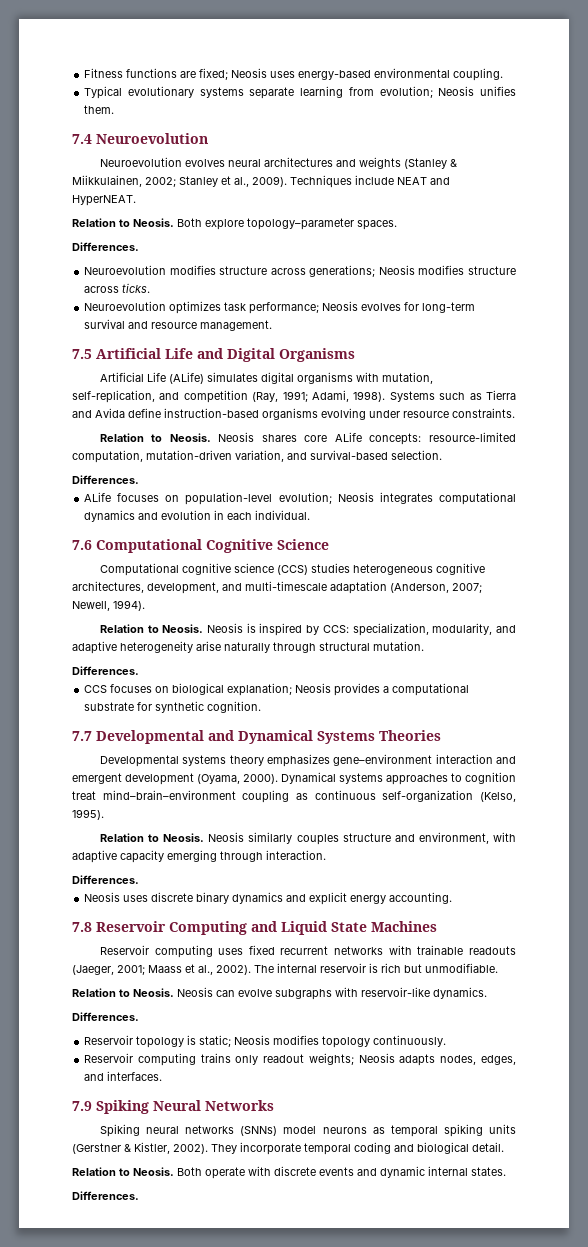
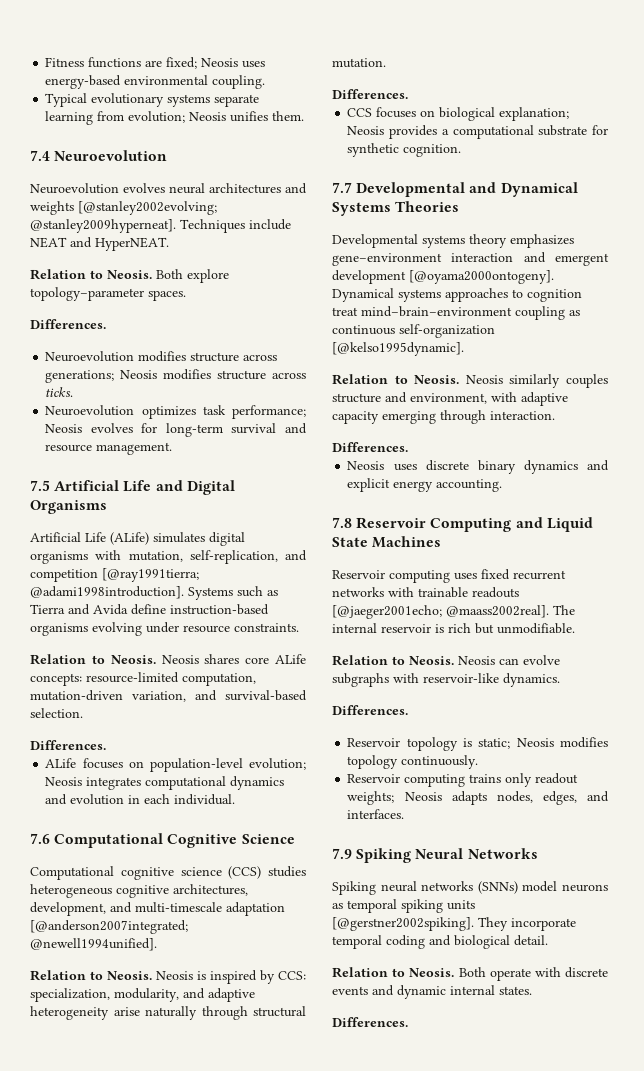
[403,158,457,169] [72,175,287,187] (Stanley & Miikkulainen, 2002; Stanley et al., 2009). -> [78,201,217,215] [30,219,176,233] [@stanley2002evolving; @stanley2009hyperneat].
[252,390,386,402] (Ray, 1991; Adami, 1998). -> [102,568,199,582] [30,586,184,599] [@ray1991tierra; @adami1998introduction].
[390,583,482,593] [72,600,145,611] (Anderson, 2007; Newell, 1994). -> [30,920,188,934] [30,938,157,951] [@anderson2007integrated; @newell1994unified].
[197,774,278,784] (Oyama, 2000). -> [409,270,554,284] [@oyama2000ontogeny].
[480,792,516,802] [72,809,104,820] (Kelso, 1995). -> [332,342,464,356] [@kelso1995dynamic].
[72,964,251,975] (Jaeger, 2001; Maass et al., 2002). -> [332,605,549,619] [@jaeger2001echo; @maass2002real].
[72,1142,208,1154] (Gerstner & Kistler, 2002). -> [332,917,474,931] [@gerstner2002spiking].

